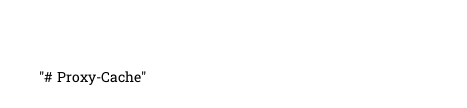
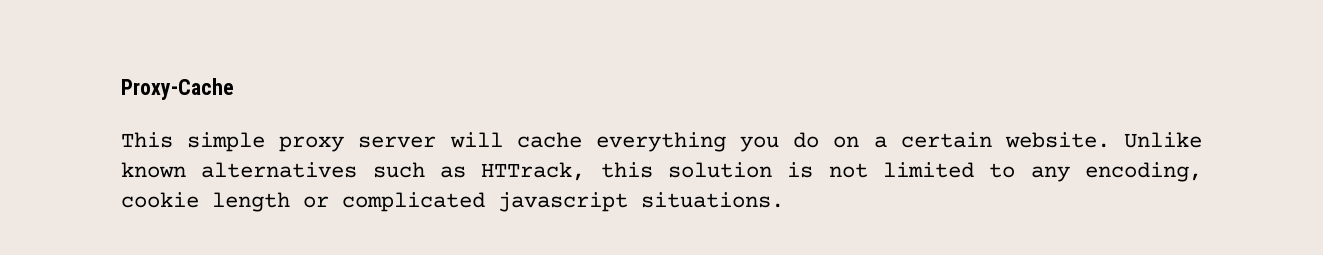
[39,71,146,85] "# Proxy-Cache" -> [121,78,234,100] [121,132,1203,152] [121,162,1202,182] [121,192,784,212] Proxy-Cache // This simple proxy server will cache everything you do on a certain website. Unlike known alternatives such as HTTrack, this solution is not limited to any encoding, cookie length or complicated javascript situations.

